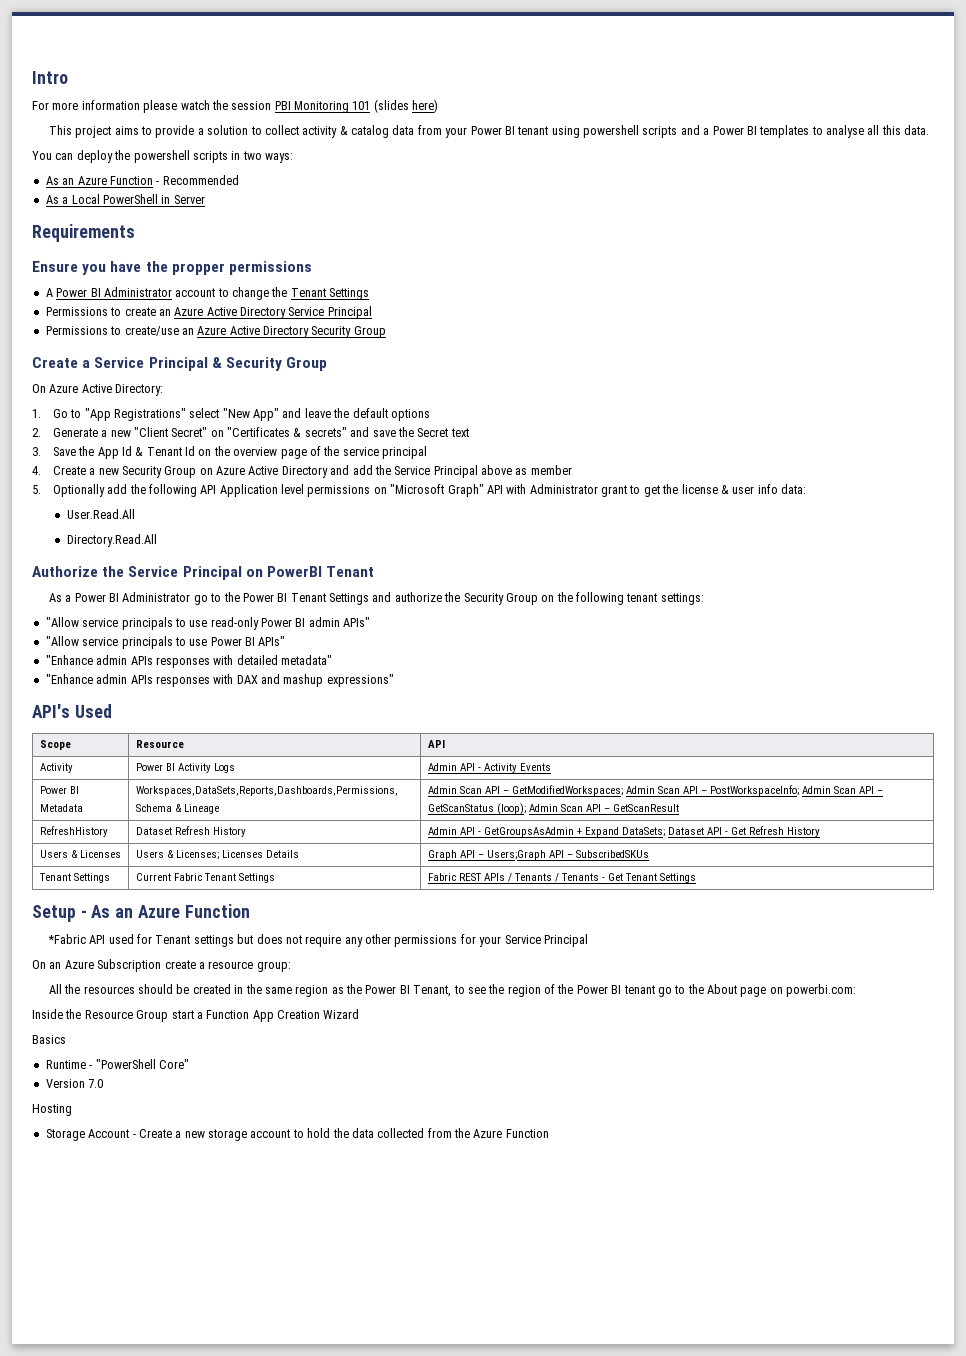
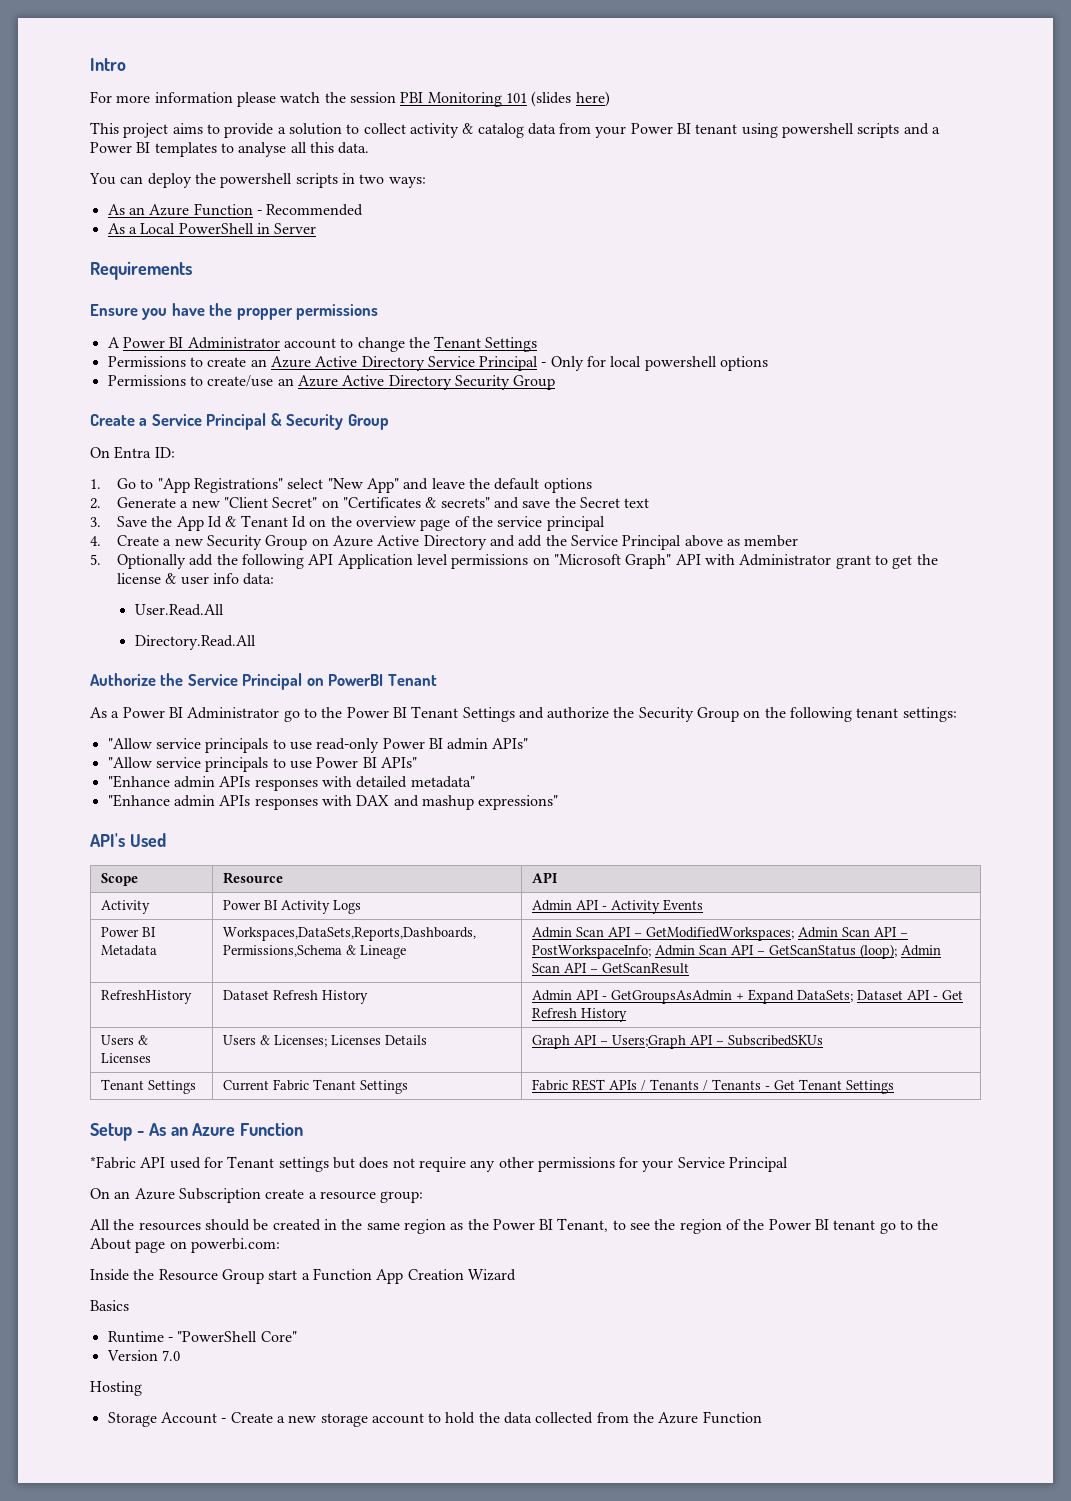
(372, 312) none -> [541,356,769,371] - Only for local powershell options
[49,384,164,396] Azure Active Directory: -> [114,446,175,459] Entra ID:

